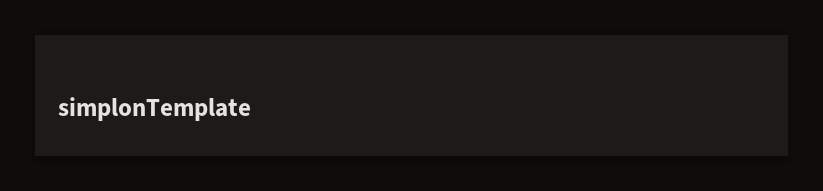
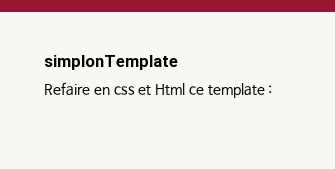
(251, 109) none -> [44,82,273,98] // Refaire en css et Html ce template :

